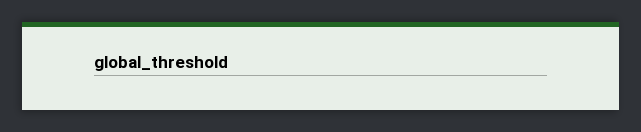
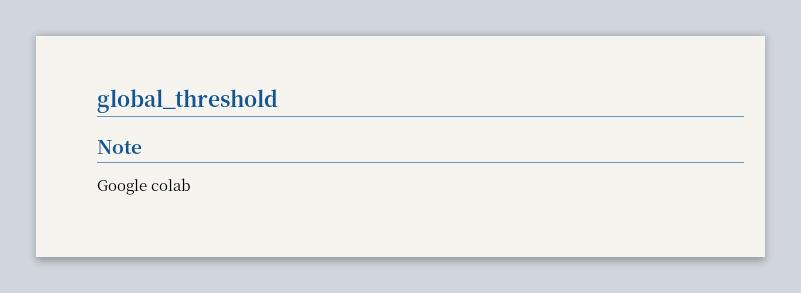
(228, 63) none -> [97,140,142,154] [97,178,192,195] // Note // Google colab

